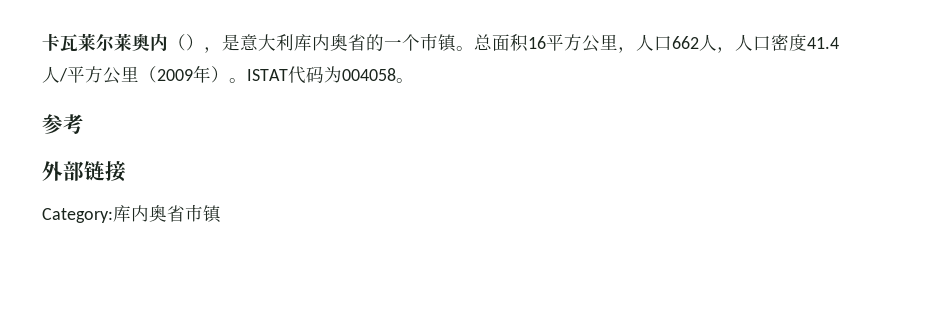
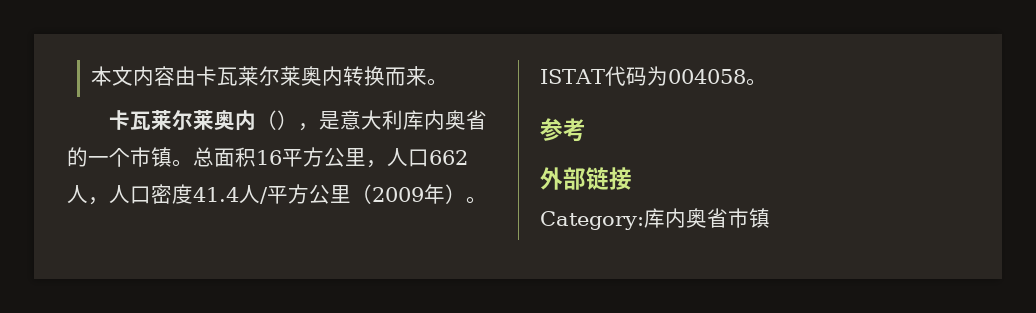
(42, 42) none -> [91,66,449,86] 本文内容由卡瓦莱尔莱奥内转换而来。 //

